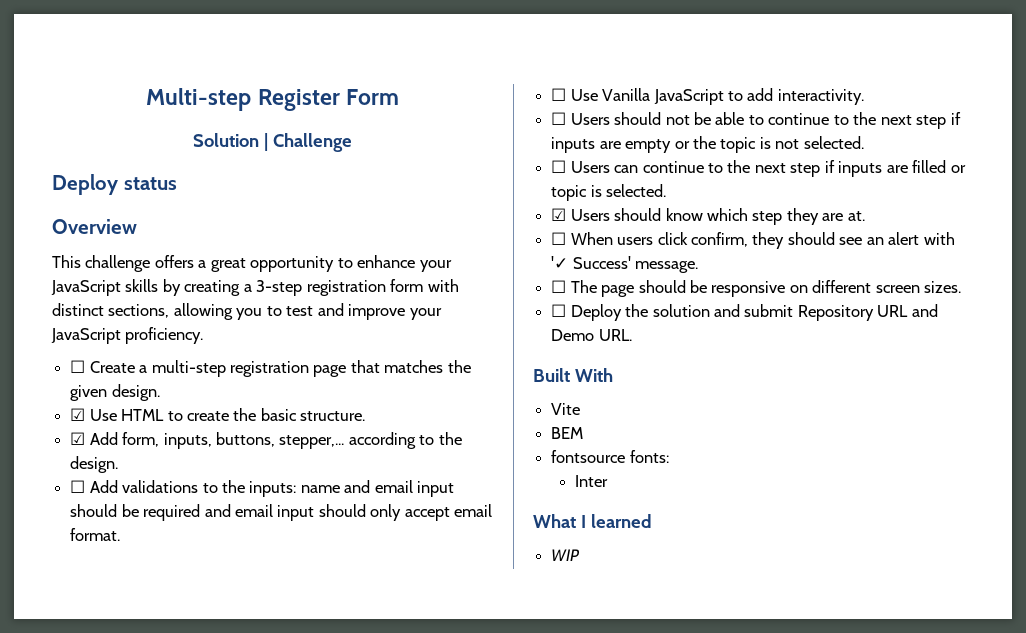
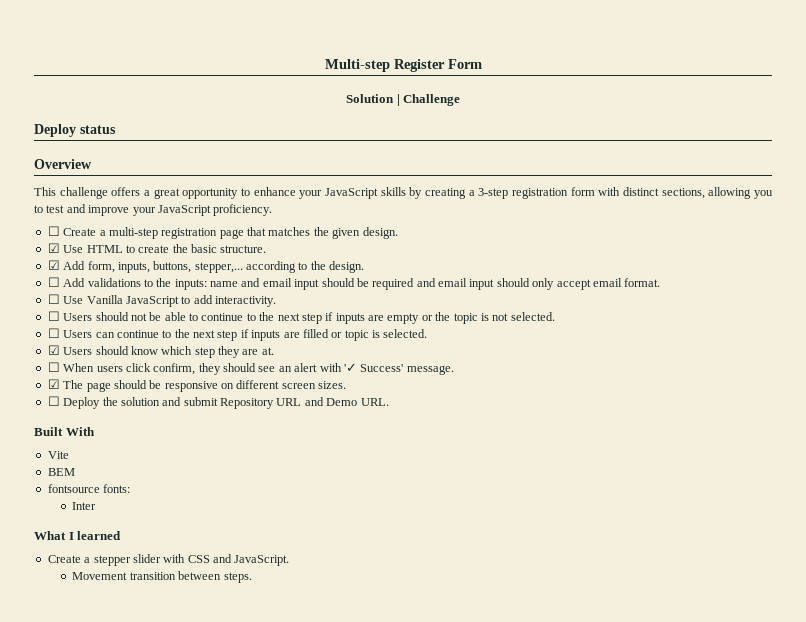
[551,280,567,293] ☐ -> [47,379,60,389] ☑
[551,549,581,561] WIP -> [47,554,290,566] [72,571,252,583] Create a stepper slider with CSS and JavaScript. // Movement transition between steps.

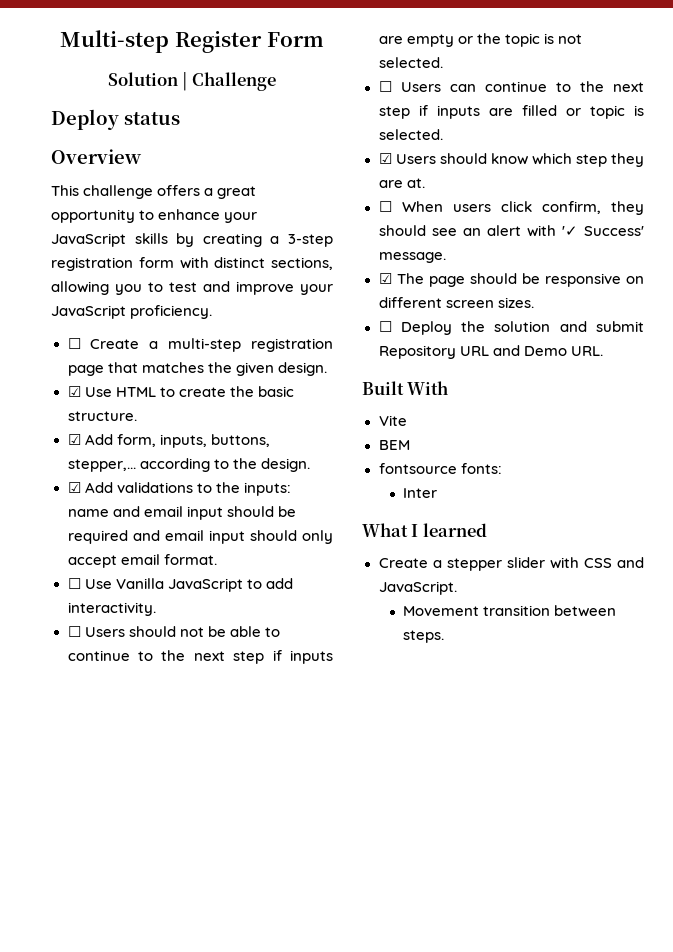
[47,277,60,287] ☐ -> [67,482,81,493] ☑

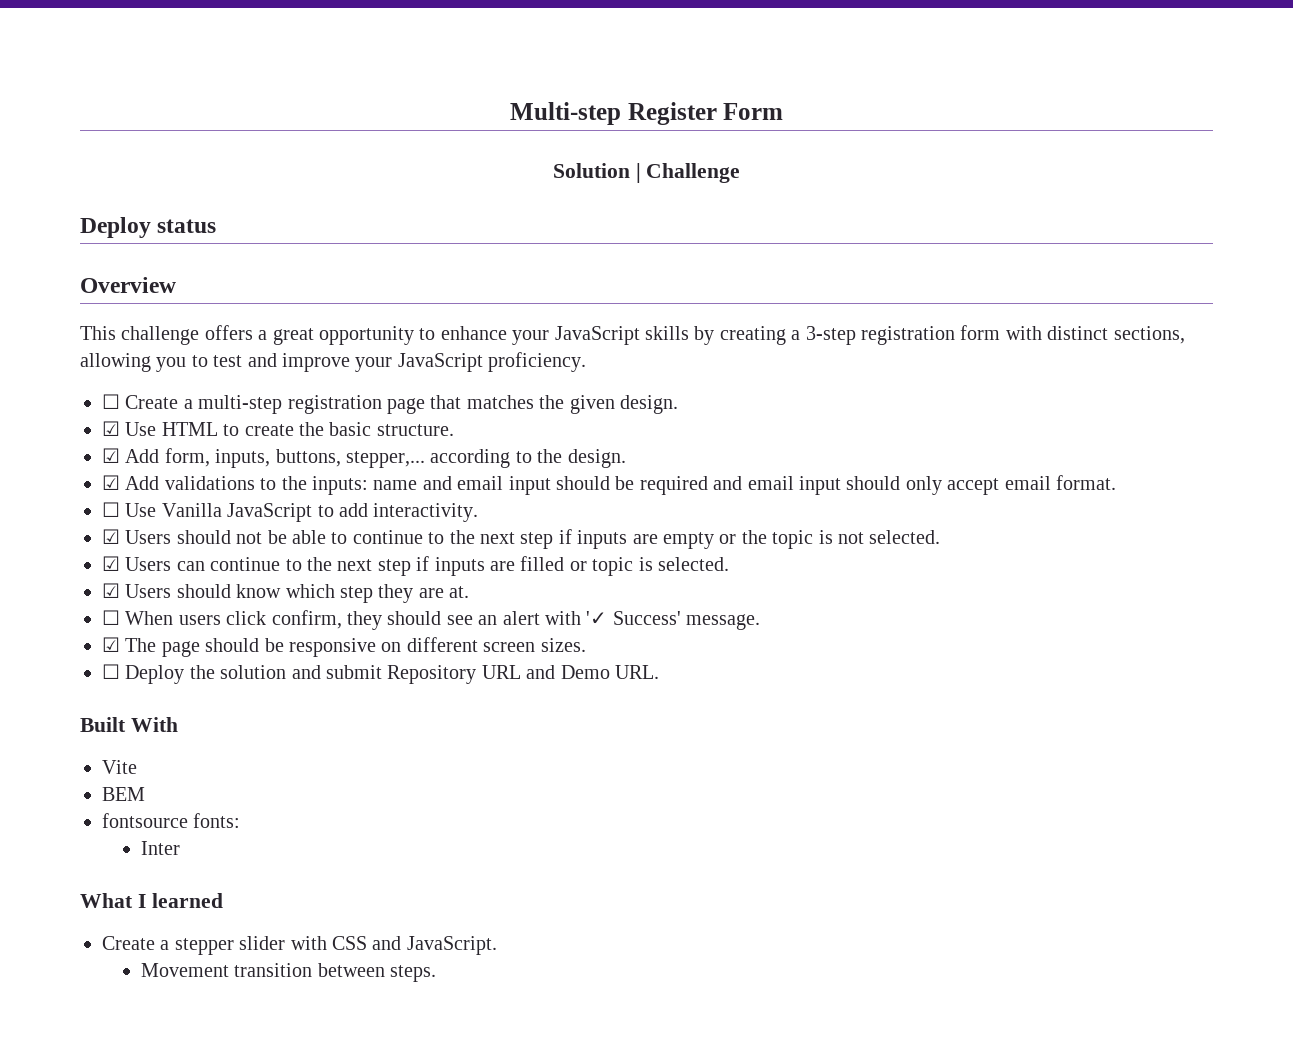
[67,626,81,637] ☐ -> [102,529,120,544] ☑
[378,81,392,92] ☐ -> [102,556,120,571] ☑

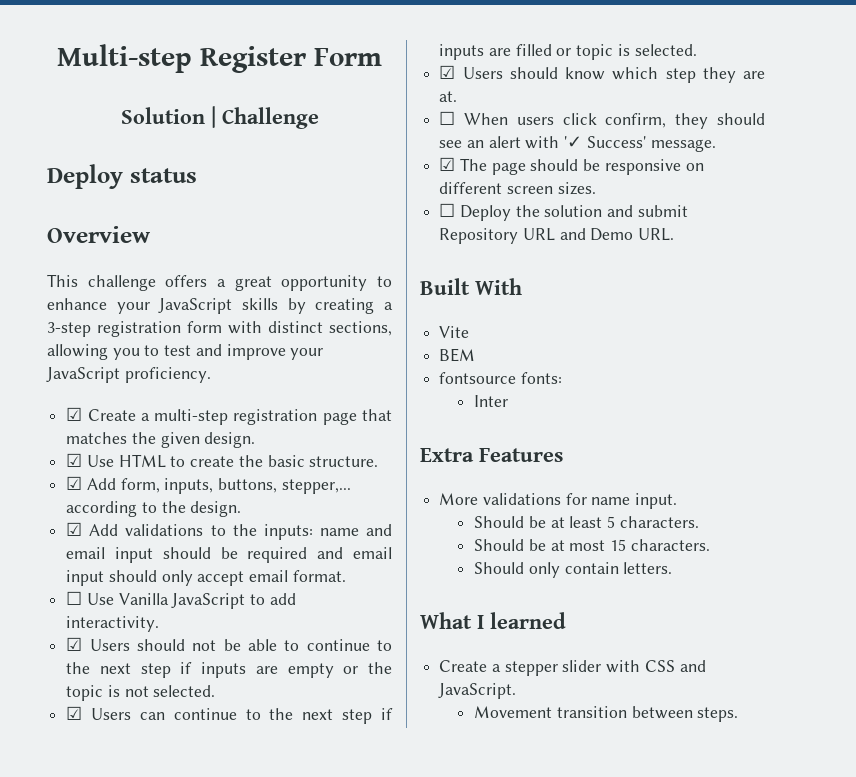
[102,394,120,409] ☐ -> [66,407,83,421] ☑
(180, 848) none -> [420,448,563,462] [439,493,678,509] [474,516,699,528] [474,539,710,551] [474,562,673,578] // Extra Features // More validations for name input. // Should be at least 5 characters. // Should be at most 15 characters. // Should only contain letters.

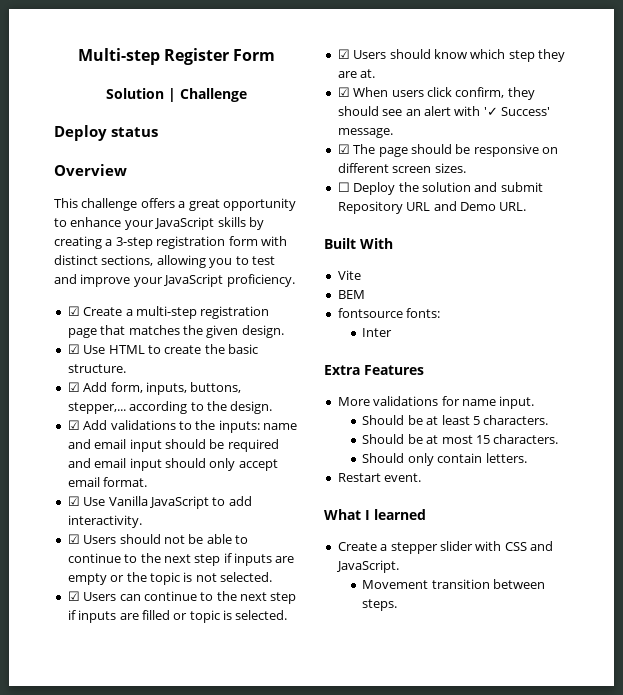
[66,591,83,605] ☐ -> [67,496,80,506] ☑
[439,111,456,125] ☐ -> [337,87,350,97] ☑
(673, 568) none -> [337,473,422,482] // Restart event.

